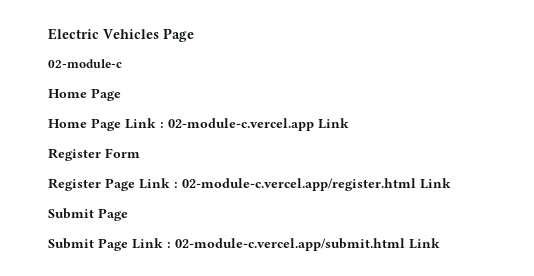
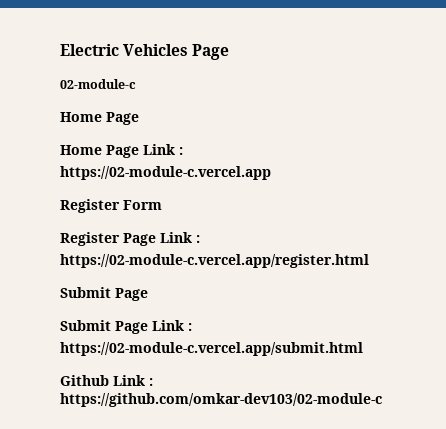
[168,118,349,131] 02-module-c.vercel.app Link -> [60,166,271,180] // https://02-module-c.vercel.app
[182,178,451,191] 02-module-c.vercel.app/register.html Link -> [60,254,369,268] // https://02-module-c.vercel.app/register.html
[175,238,440,251] 02-module-c.vercel.app/submit.html Link -> [60,342,363,356] [60,375,153,386] [60,393,382,407] // https://02-module-c.vercel.app/submit.html // Github Link : https://github.com/omkar-dev103/02-module-c

